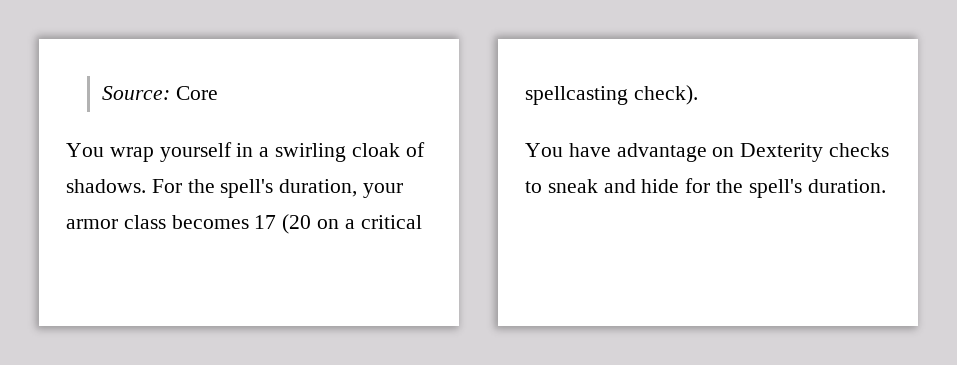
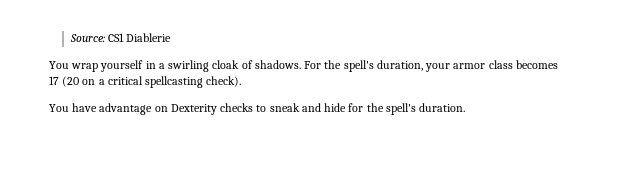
[175,86,218,100] Core -> [107,33,172,42] CS1 Diablerie

